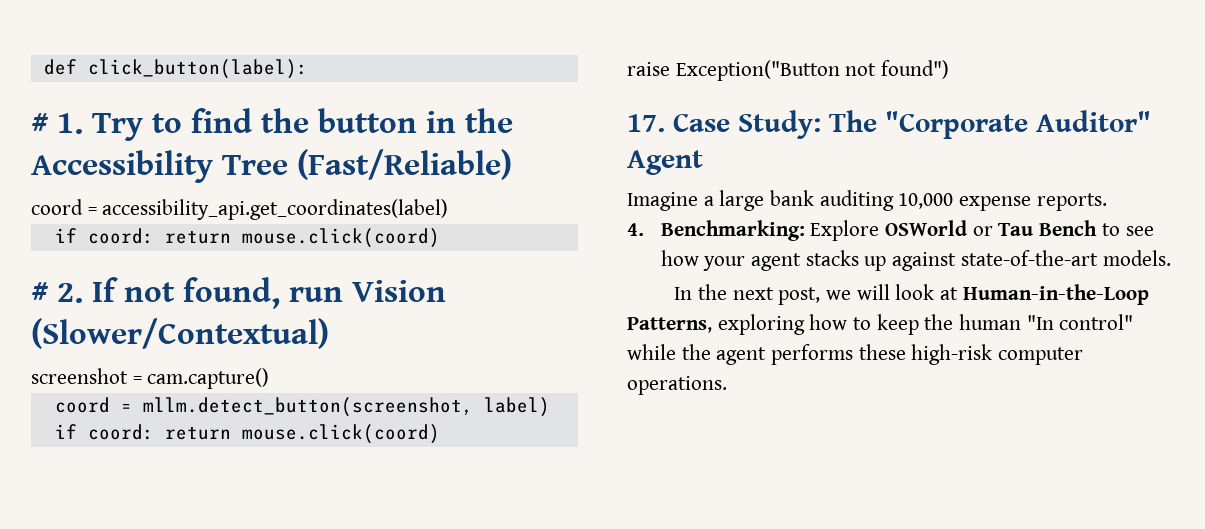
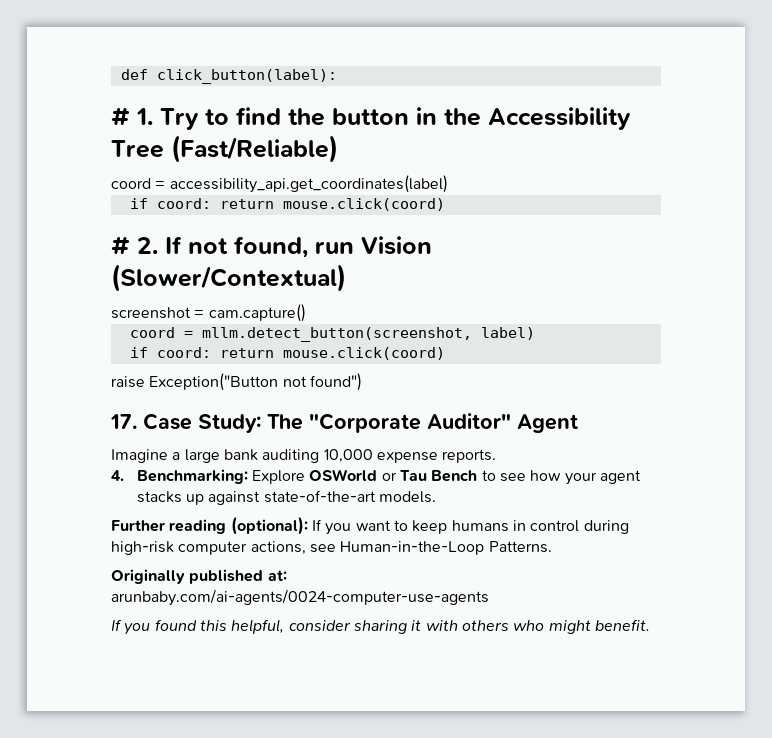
[674,284,1149,305] [627,314,1134,335] [627,344,1084,365] [627,376,727,395] In the next post, we will look at Human-in-the-Loop Patterns, exploring how to keep the human "In control" while the agent performs these high-risk computer operations. -> [111,517,629,535] [111,541,552,555] [111,569,287,584] [111,589,489,606] [111,619,650,635] Further reading (optional): If you want to keep humans in control during high-risk computer actions, see Human-in-the-Loop Patterns. // Originally published at: arunbaby.com/ai-agents/0024-computer-use-agents // If you found this helpful, consider sharing it with others who might benefit.

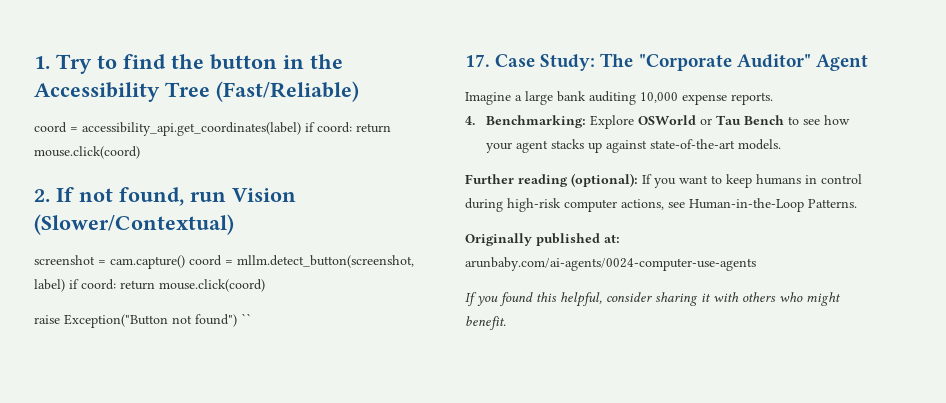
[120,69,337,84] [111,107,130,126] def click_button(label): // # -> (34, 62) none
[129,198,445,211] [111,236,130,255] // if coord: return mouse.click(coord) // # -> [305,122,391,133] [34,146,140,159] if coord: return mouse.click(coord) //
(306, 313) // -> (185, 262) none
(535, 333) // -> (65, 285) none
(362, 382) none -> [241,313,251,324] ``

